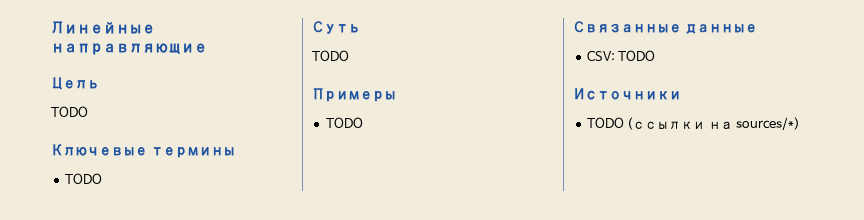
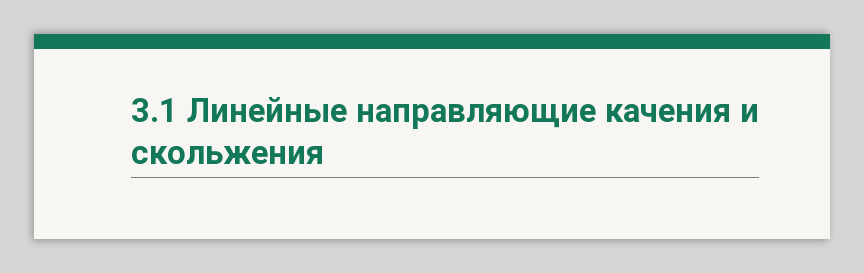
(51, 27) none -> [131,98,178,122] 3.1
[51,77,99,90] [51,106,88,117] [51,144,235,158] [64,173,102,184] [312,21,360,34] [312,50,349,61] [312,88,396,102] [325,117,363,128] [573,21,757,34] [586,50,656,61] [573,88,681,100] [586,117,800,130] // Цель // TODO // Ключевые термины // TODO // Суть // TODO // Примеры // TODO // Связанные данные // CSV: TODO // Источники // TODO (ссылки на sources/*) -> [604,104,759,122] [131,146,324,164] качения и скольжения

